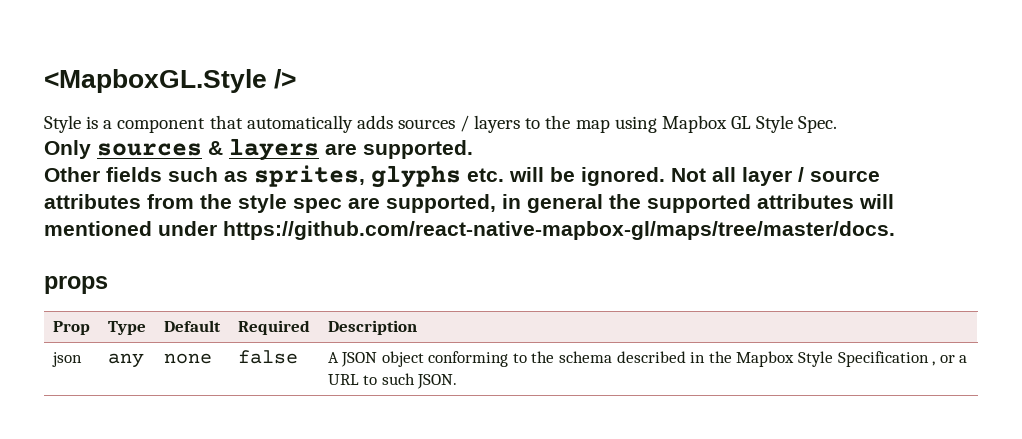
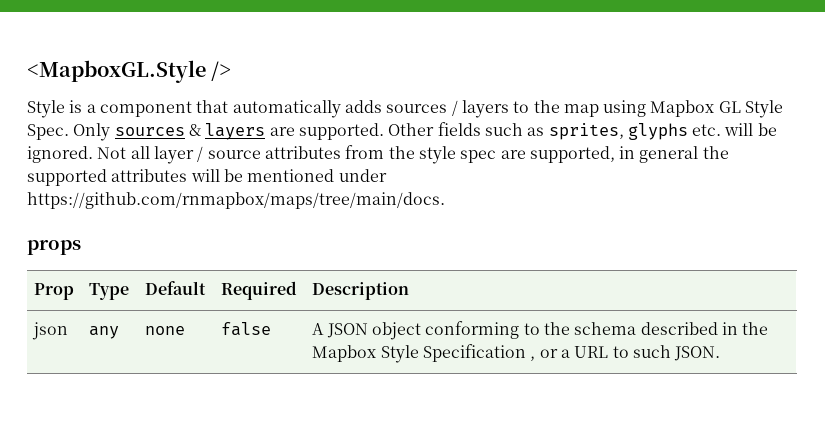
(838, 124) // -> (69, 132) none
(473, 149) // -> (384, 131) none
(894, 201) none -> [223,169,243,182] be
[223,221,895,240] https://github.com/react-native-mapbox-gl/maps/tree/master/docs. -> [27,192,445,209] https://github.com/rnmapbox/maps/tree/main/docs.

